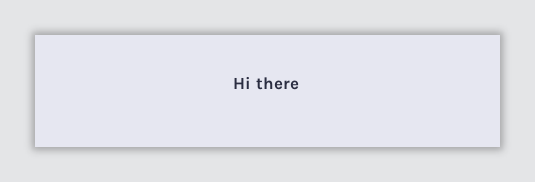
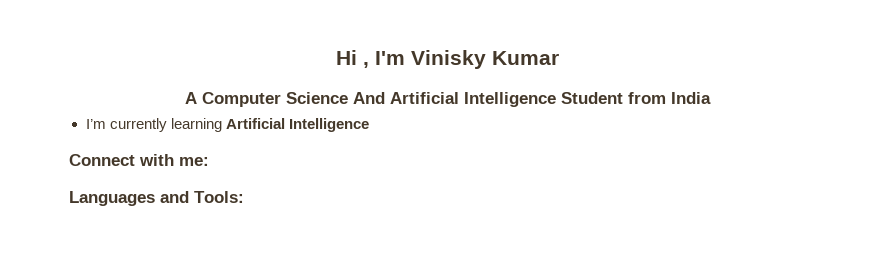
[255,77,299,90] there -> [363,50,559,69] [185,92,711,107] [85,118,369,132] [69,154,209,166] [69,191,244,206] , I'm Vinisky Kumar // A Computer Science And Artificial Intelligence Student from India // I’m currently learning Artificial Intelligence // Connect with me: // Languages and Tools:

